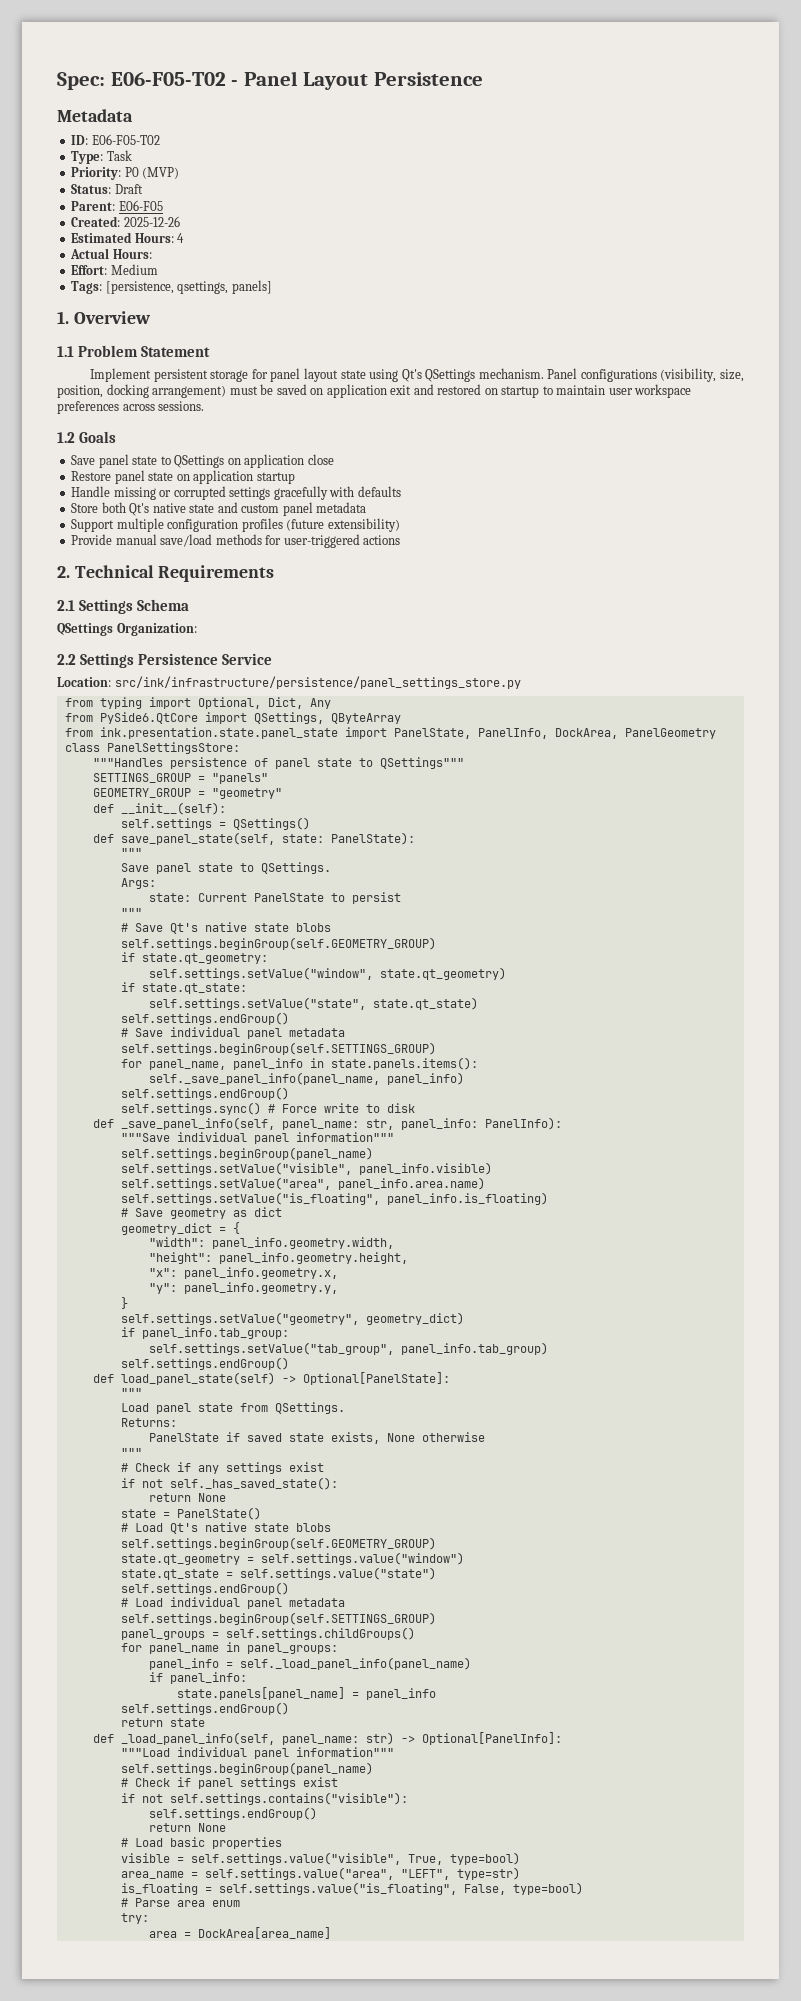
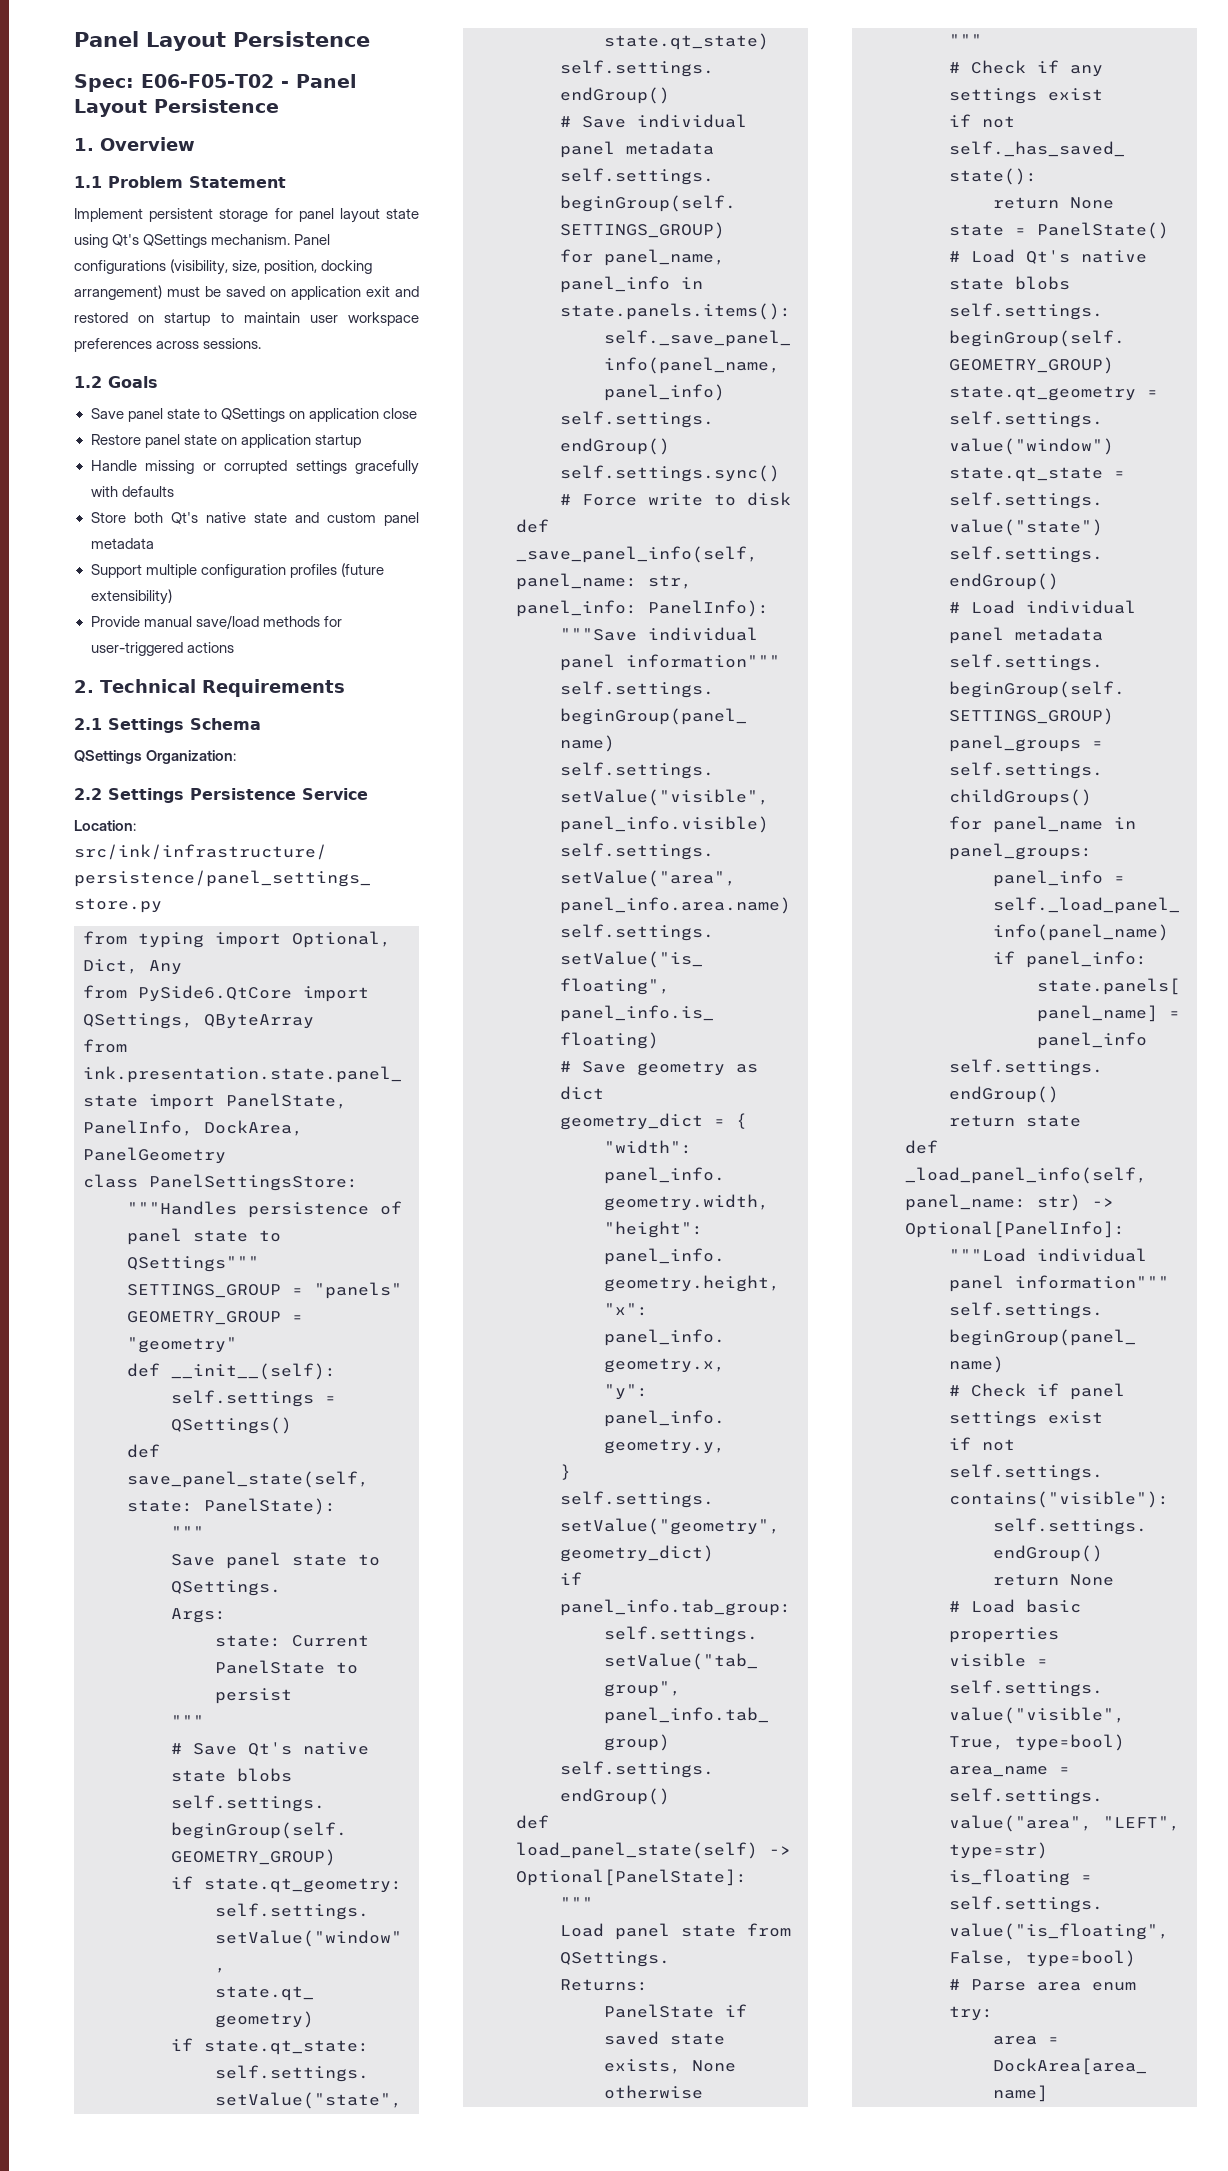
(57, 81) none -> [74,31,370,51] Panel Layout Persistence //
[57,109,133,122] [71,134,160,145] [71,150,132,164] [71,167,180,180] [71,184,143,194] [71,200,163,211] [71,216,180,227] [71,232,185,243] [70,248,152,259] [71,264,158,275] [71,280,272,294] // Metadata // ID: E06-F05-T02 // Type: Task // Priority: P0 (MVP) // Status: Draft // Parent: E06-F05 // Created: 2025-12-26 // Estimated Hours: 4 // Actual Hours: // Effort: Medium // Tags: [persistence, qsettings, panels] -> (279, 106) none

